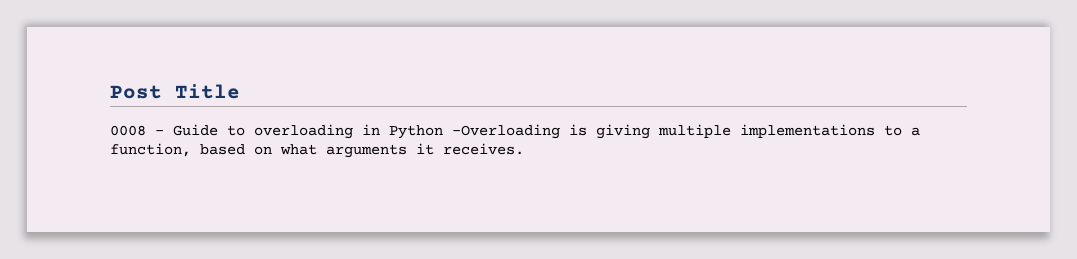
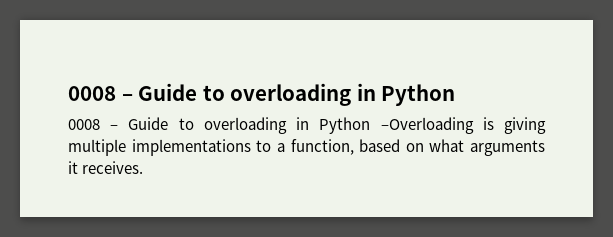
[110,84,240,99] Post Title -> [68,83,456,106] 0008 – Guide to overloading in Python

